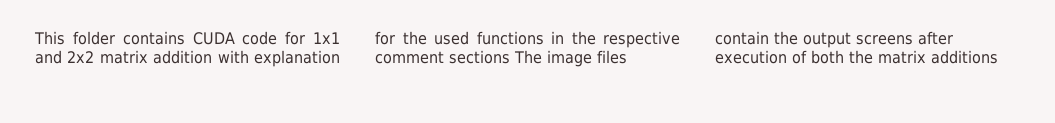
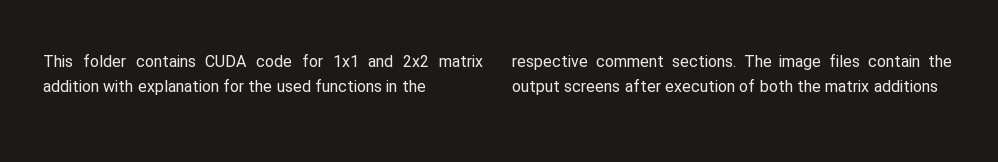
[449,50,510,64] sections -> [671,55,736,67] sections.

